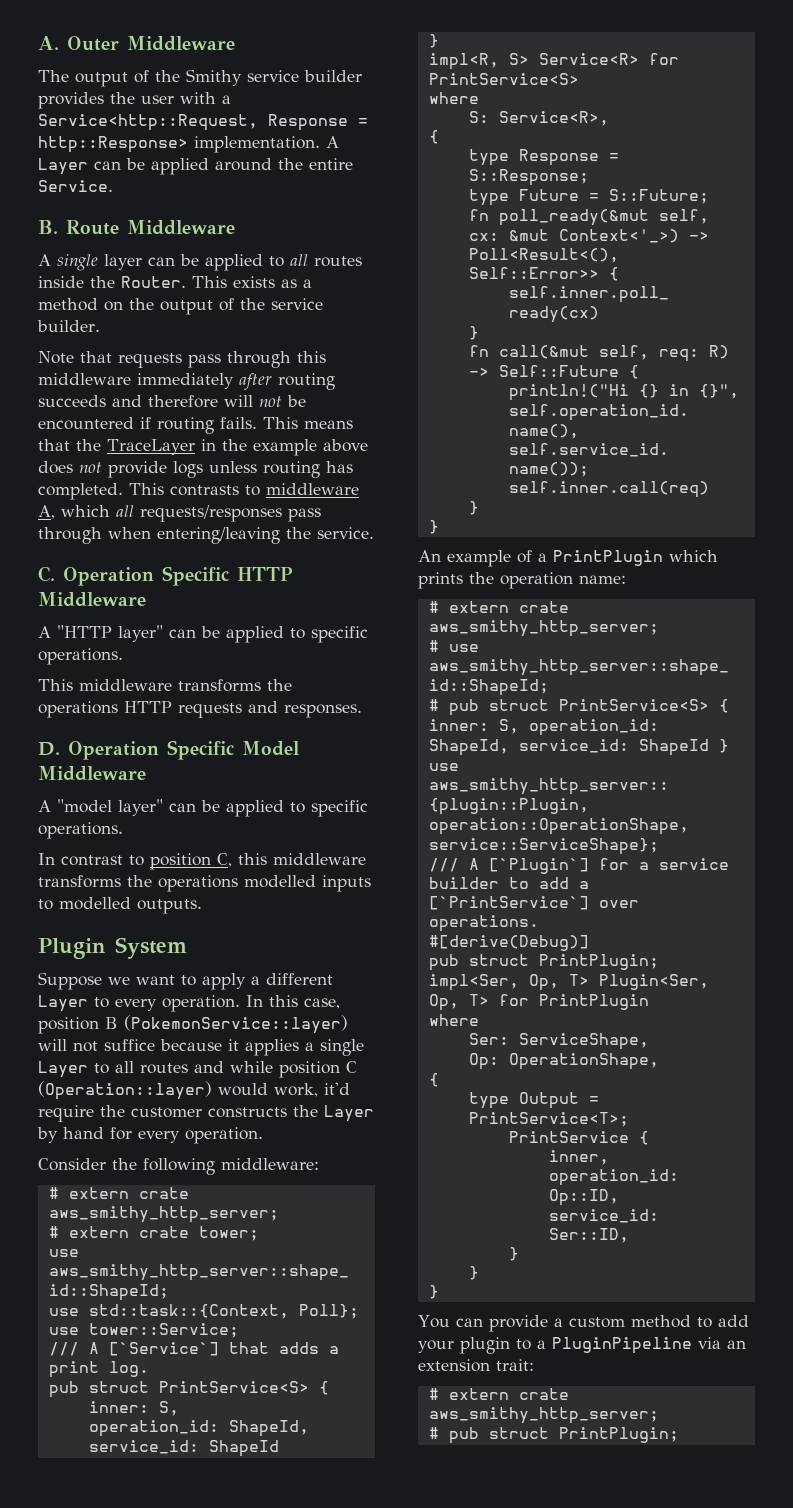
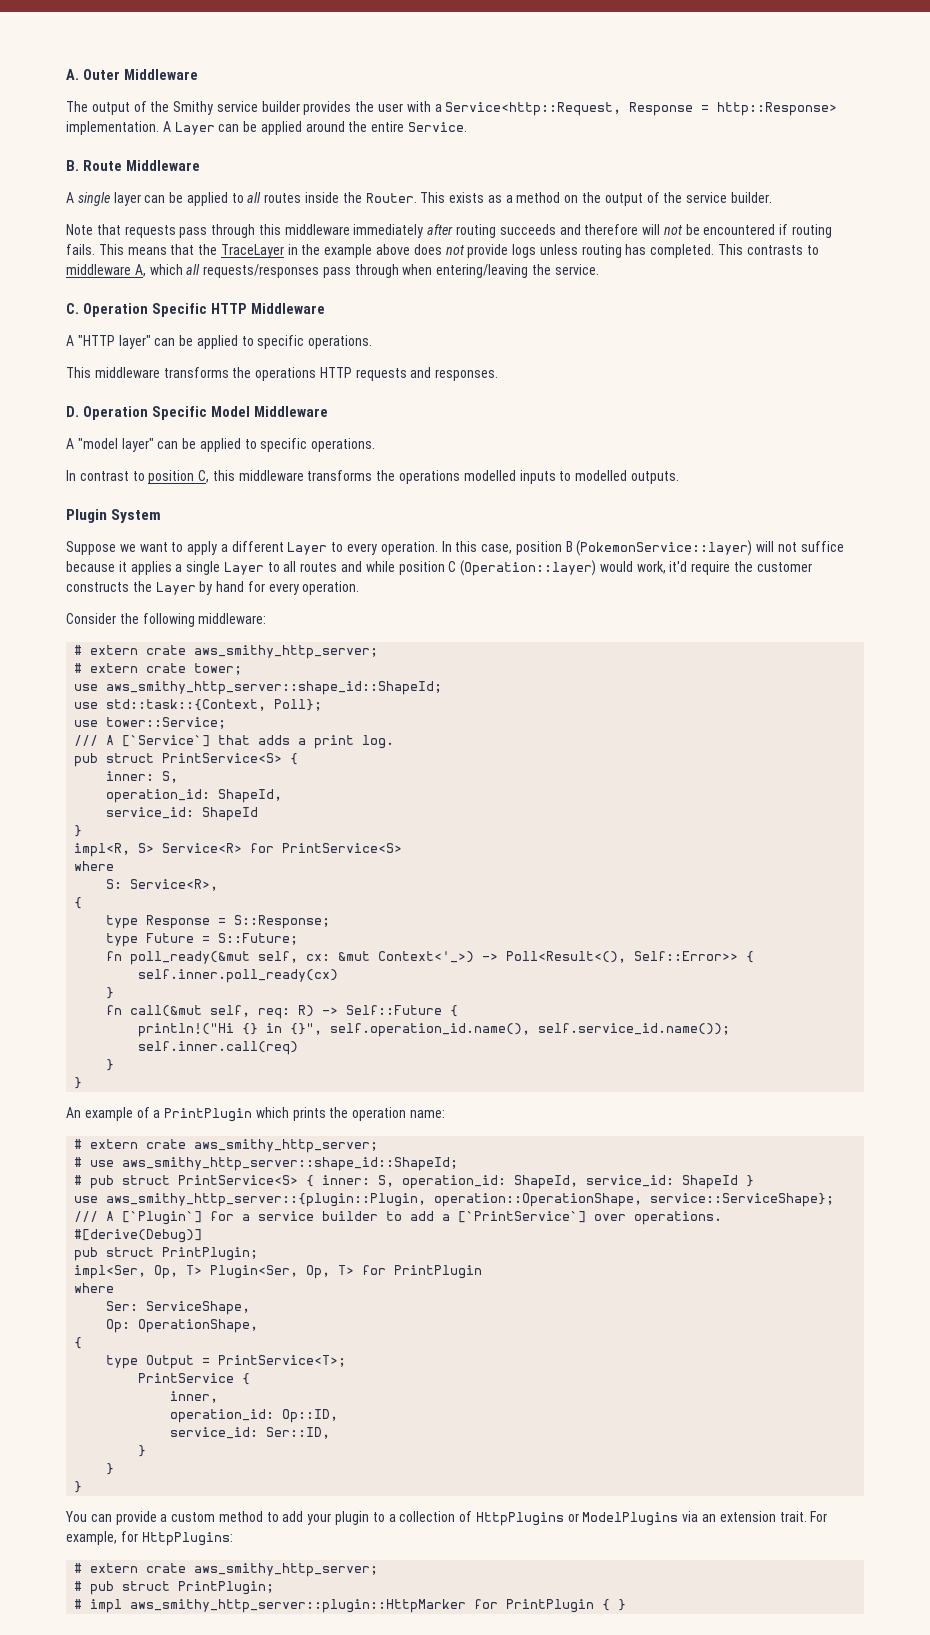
[552,1337,746,1354] [418,1359,534,1372] PluginPipeline via an extension trait: -> [399,1511,828,1526] [66,1531,233,1546] collection of HttpPlugins or ModelPlugins via an extension trait. For example, for HttpPlugins:
(679, 1435) none -> [74,1599,627,1613] // # impl aws_smithy_http_server::plugin::HttpMarker for PrintPlugin { }

